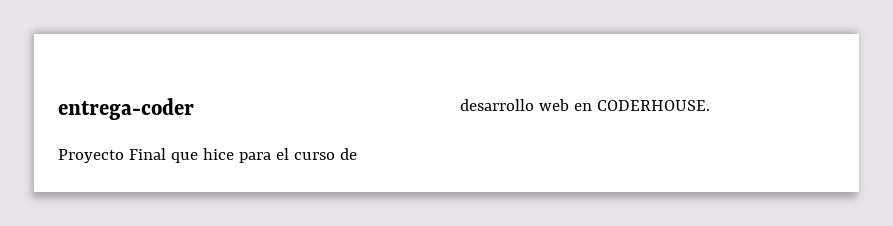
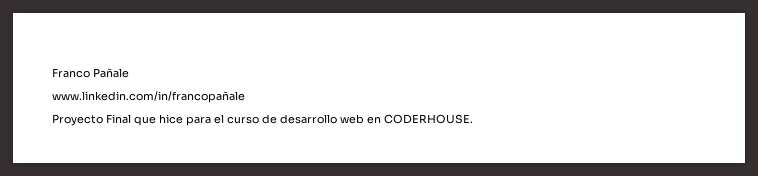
[58,98,194,120] entrega-coder -> [52,68,129,78] [52,91,245,103] Franco Pañale // www.linkedin.com/in/francopañale

